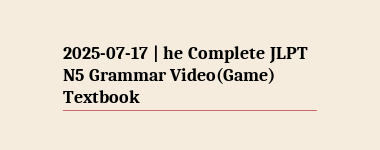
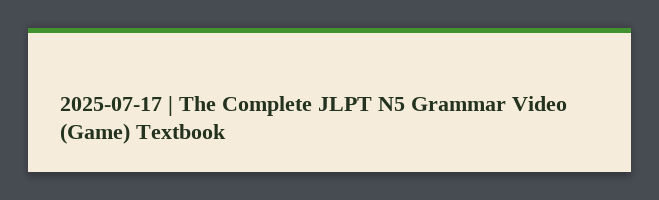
[163,46,184,59] he -> [179,96,216,111] The
[169,67,276,84] Video(Game) -> [512,96,567,111] [60,123,130,144] Video (Game)

